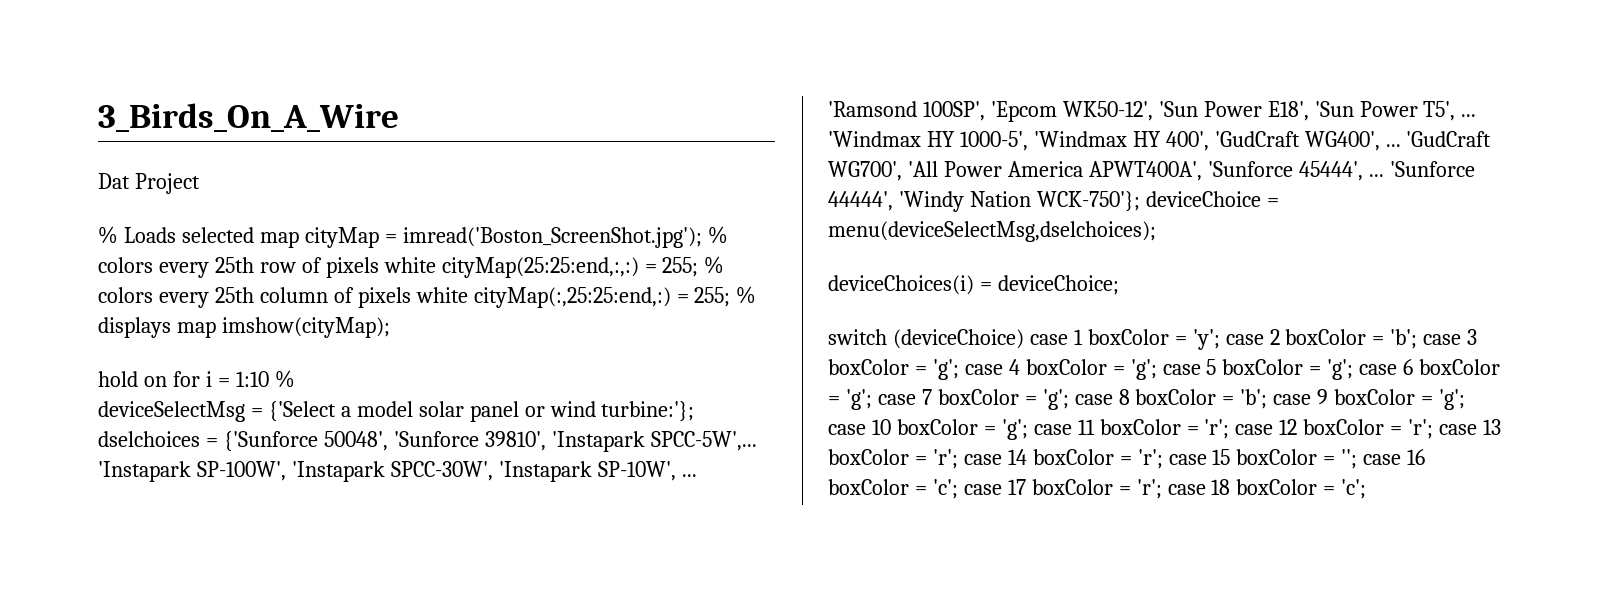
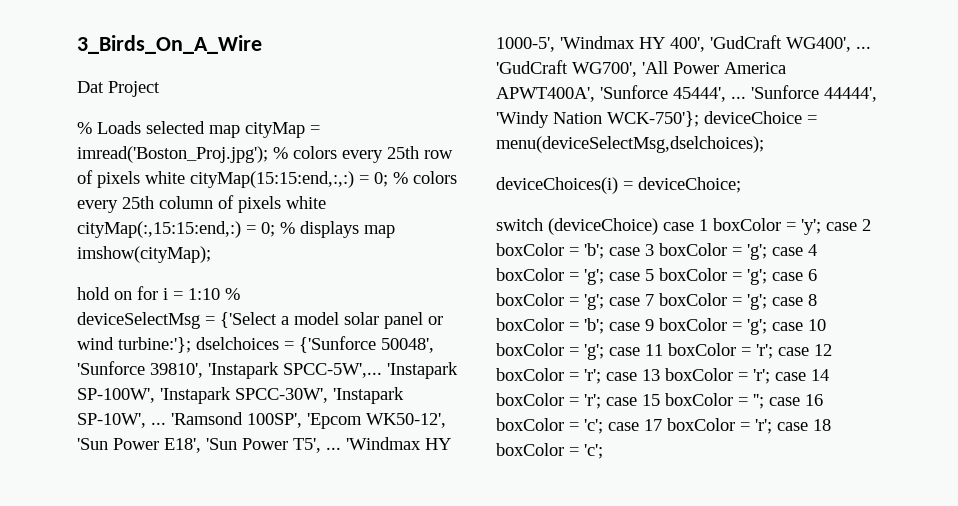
[402,227,702,248] imread('Boston_ScreenShot.jpg'); -> [77,146,268,163] imread('Boston_Proj.jpg');
[441,257,699,278] cityMap(25:25:end,:,:) = 255; -> [190,171,388,188] cityMap(15:15:end,:,:) = 0;
[473,287,731,308] cityMap(:,25:25:end,:) = 255; -> [77,221,275,238] cityMap(:,15:15:end,:) = 0;

